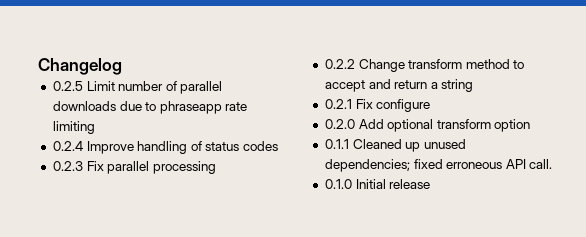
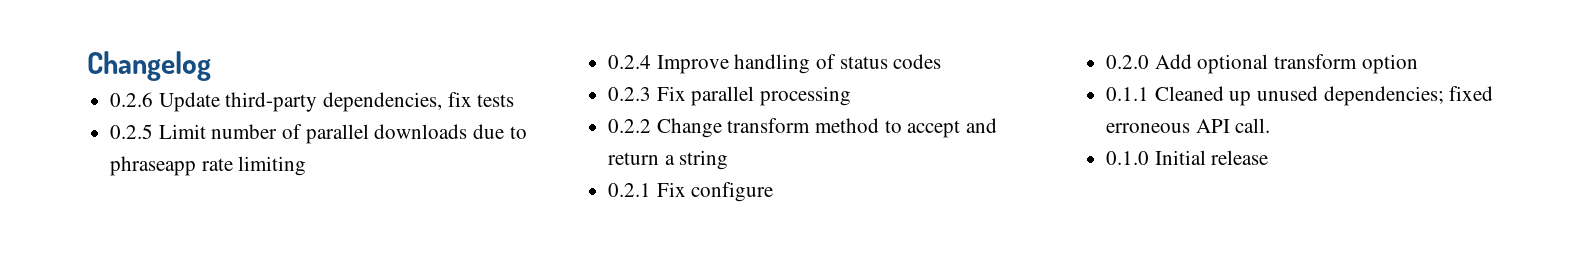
(122, 66) none -> [110,92,515,112] // 0.2.6 Update third-party dependencies, fix tests

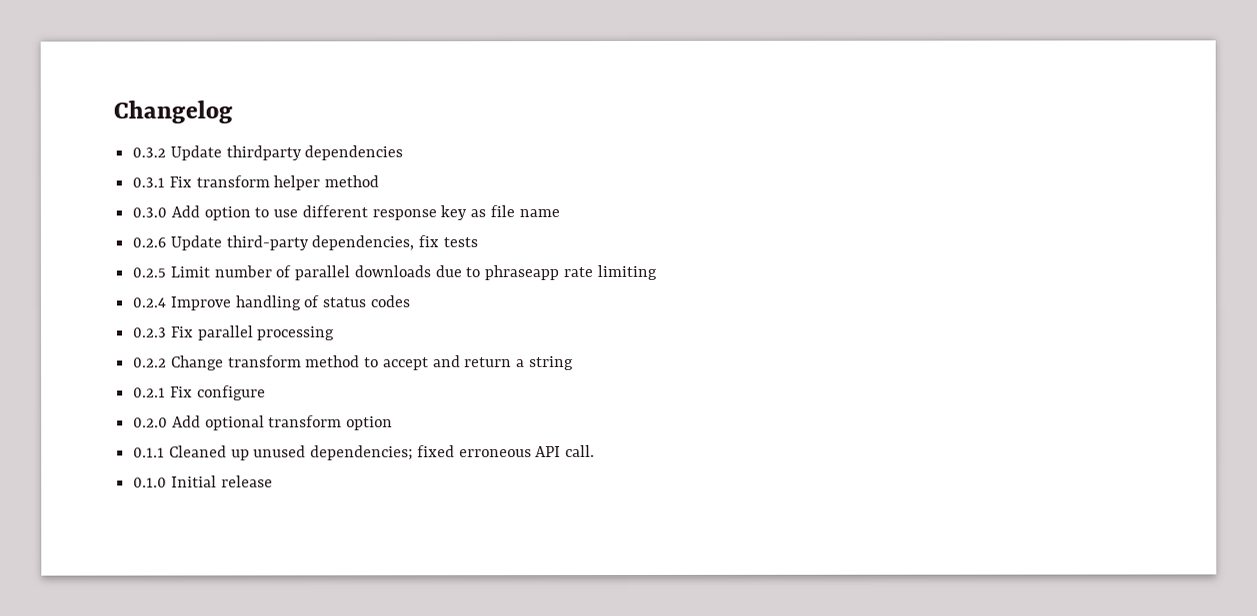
(211, 66) none -> [132,145,404,161] [132,175,380,191] [132,205,560,221] // 0.3.2 Update thirdparty dependencies // 0.3.1 Fix transform helper method // 0.3.0 Add option to use different response key as file name

